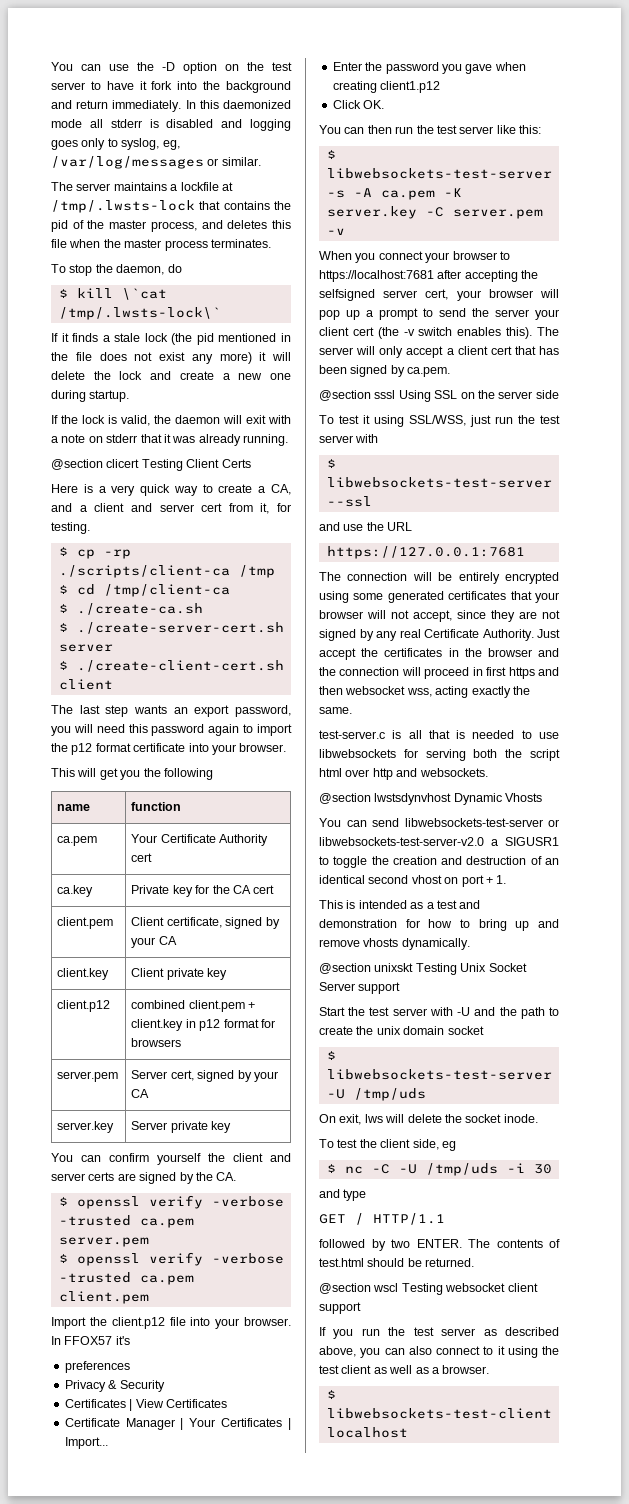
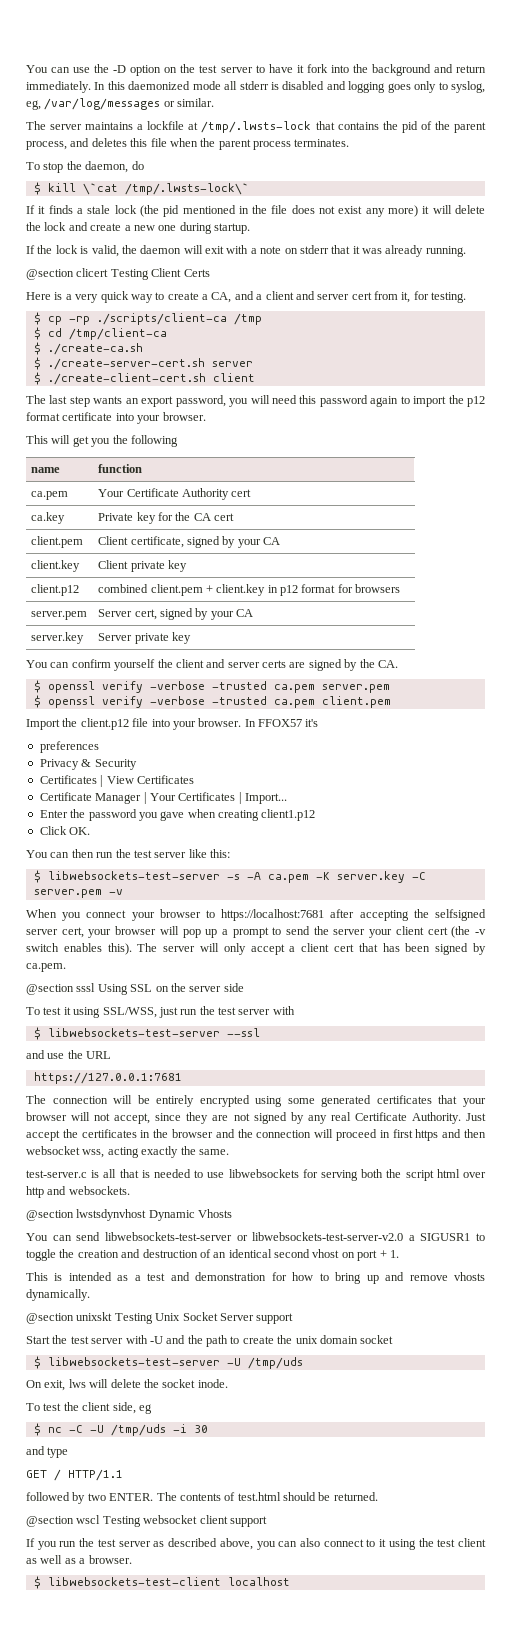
[109,220,147,229] master -> [454,122,487,133] parent
[124,239,162,248] master -> [218,139,251,150] parent

